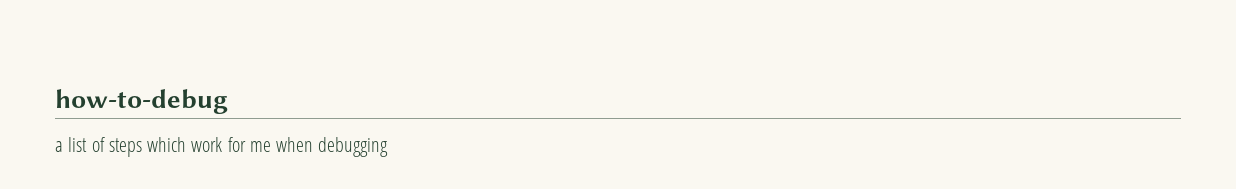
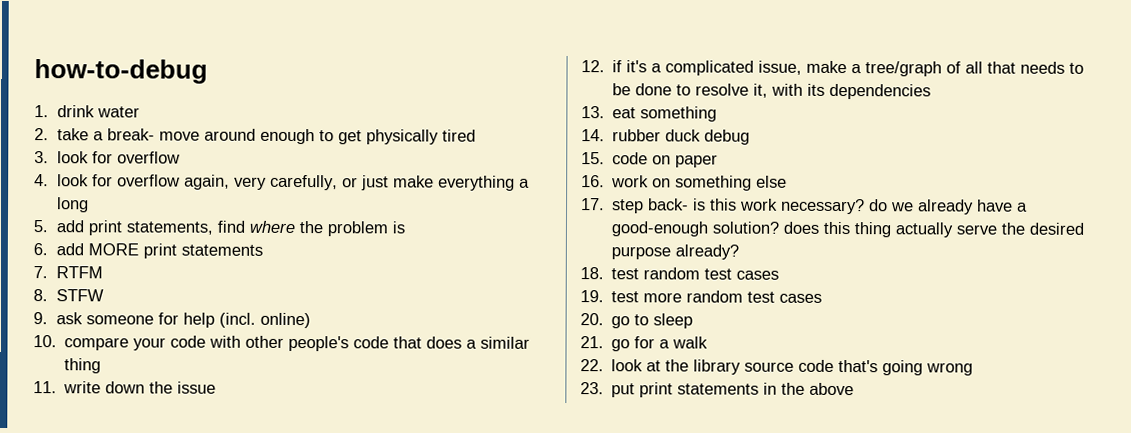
[55,137,389,157] a list of steps which work for me when debugging -> [34,105,141,118] [34,128,477,145] [34,151,181,164] [34,174,531,191] [57,197,90,213] [33,220,406,237] [33,243,264,259] [33,266,104,279] [33,289,105,302] [33,312,312,329] [33,335,531,352] [64,358,102,374] [33,381,217,394] [581,60,1085,77] [612,83,932,100] [581,106,718,122] [581,129,751,145] [581,152,719,168] [581,175,788,191] [581,198,1029,215] [611,221,1085,238] [611,244,740,260] [580,267,780,280] [580,290,823,303] [580,313,694,329] [580,336,709,352] [580,359,974,376] [580,382,855,398] 1. drink water // 2. take a break- move around enough to get physically tired // 3. look for overflow // 4. look for overflow again, very carefully, or just make everything a long // 5. add print statements, find where the problem is // 6. add MORE print statements // 7. RTFM // 8. STFW // 9. ask someone for help (incl. online) // 10. compare your code with other people's code that does a similar thing // 11. write down the issue // 12. if it's a complicated issue, make a tree/graph of all that needs to be done to resolve it, with its dependencies // 13. eat something // 14. rubber duck debug // 15. code on paper // 16. work on something else // 17. step back- is this work necessary? do we already have a good-enough solution? does this thing actually serve the desired purpose already? // 18. test random test cases // 19. test more random test cases // 20. go to sleep // 21. go for a walk // 22. look at the library source code that's going wrong // 23. put print statements in the above

